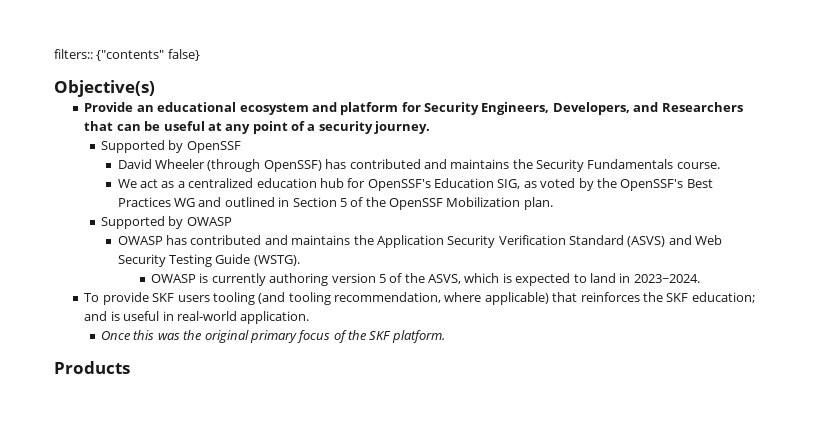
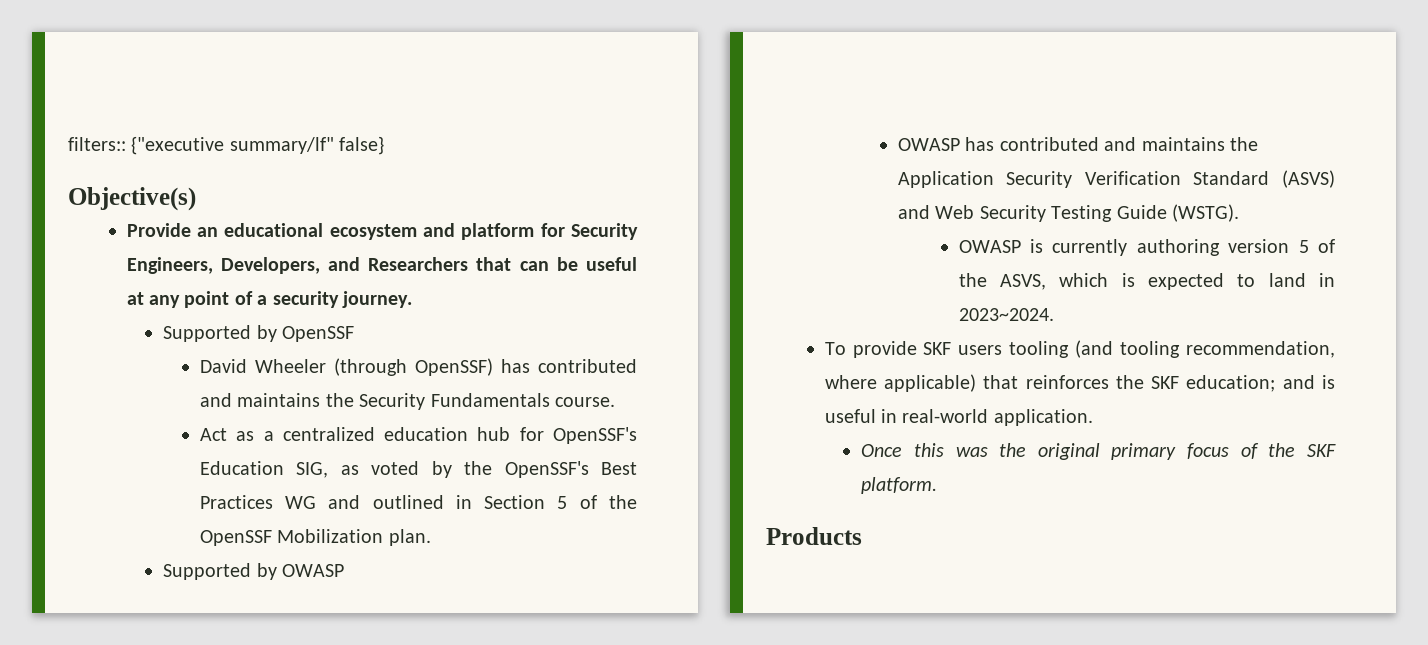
[96,50,165,61] {"contents" -> [131,136,334,155] {"executive summary/lf"
[117,179,159,188] We act -> [199,428,227,441] Act

